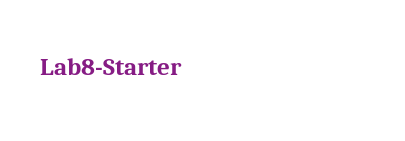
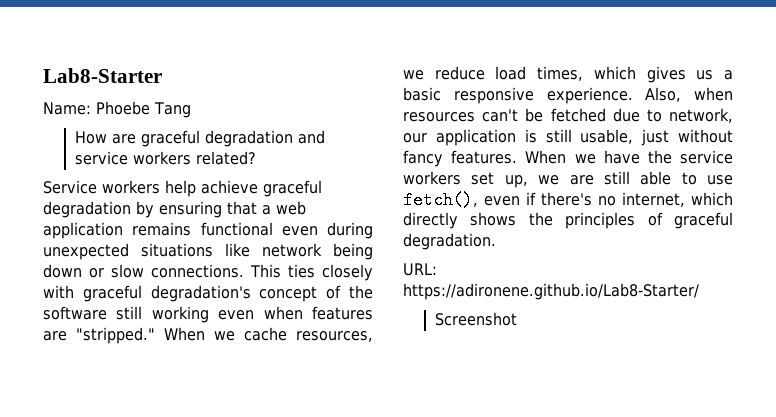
(182, 66) none -> [43,101,191,118] [74,130,325,147] [74,151,256,165] [43,180,322,197] [43,201,306,218] [43,222,373,239] [43,243,373,260] [43,264,373,281] [43,285,373,302] [43,306,373,323] [43,327,373,344] [403,66,733,83] [403,87,733,104] [403,108,733,123] [403,129,733,146] [403,150,733,167] [403,171,733,188] [403,191,733,209] [403,212,733,229] [403,233,496,250] [403,263,437,276] [403,283,699,300] [434,312,517,326] // Name: Phoebe Tang // How are graceful degradation and service workers related? // Service workers help achieve graceful degradation by ensuring that a web application remains functional even during unexpected situations like network being down or slow connections. This ties closely with graceful degradation's concept of the software still working even when features are "stripped." When we cache resources, we reduce load times, which gives us a basic responsive experience. Also, when resources can't be fetched due to network, our application is still usable, just without fancy features. When we have the service workers set up, we are still able to use fetch(), even if there's no internet, which directly shows the principles of graceful degradation. // URL: https://adironene.github.io/Lab8-Starter/ // Screenshot

